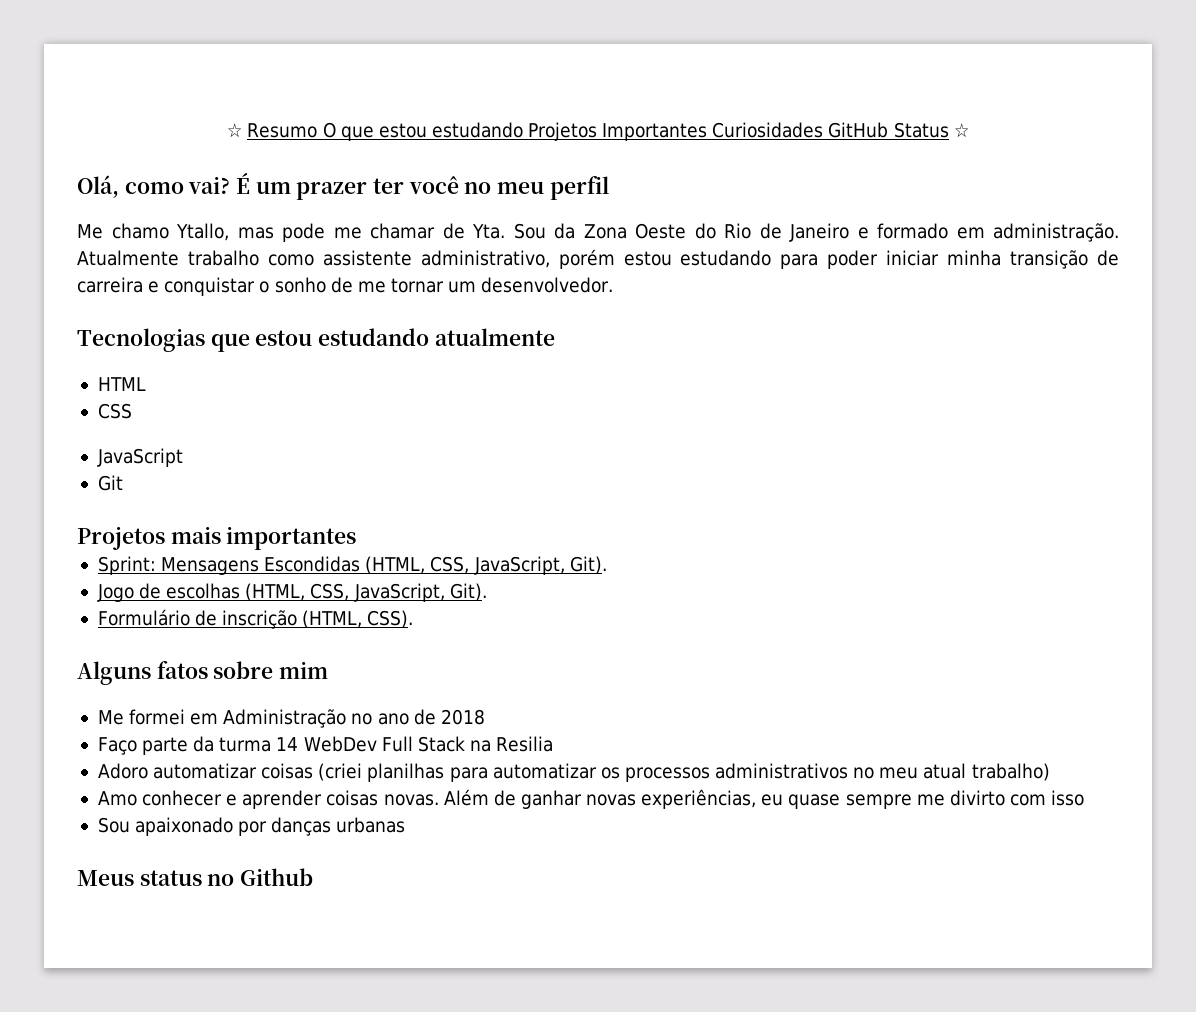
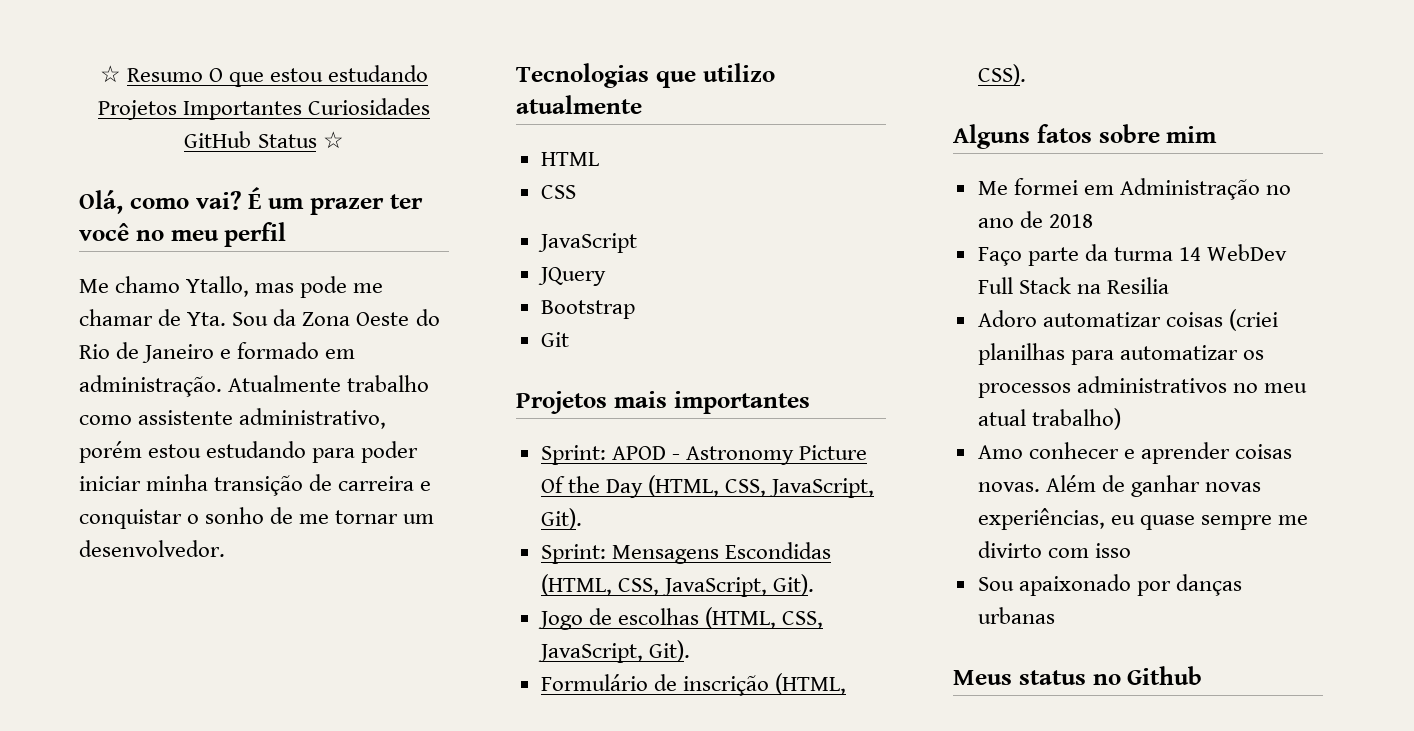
[255,328,430,346] estou estudando -> [702,63,775,82] utilizo
(183, 457) none -> [537,267,606,286] [540,300,635,319] // JQuery // Bootstrap
(357, 538) none -> [540,445,868,465] [540,475,875,498] [540,508,582,530] // Sprint: APOD - Astronomy Picture Of the Day (HTML, CSS, JavaScript, Git).

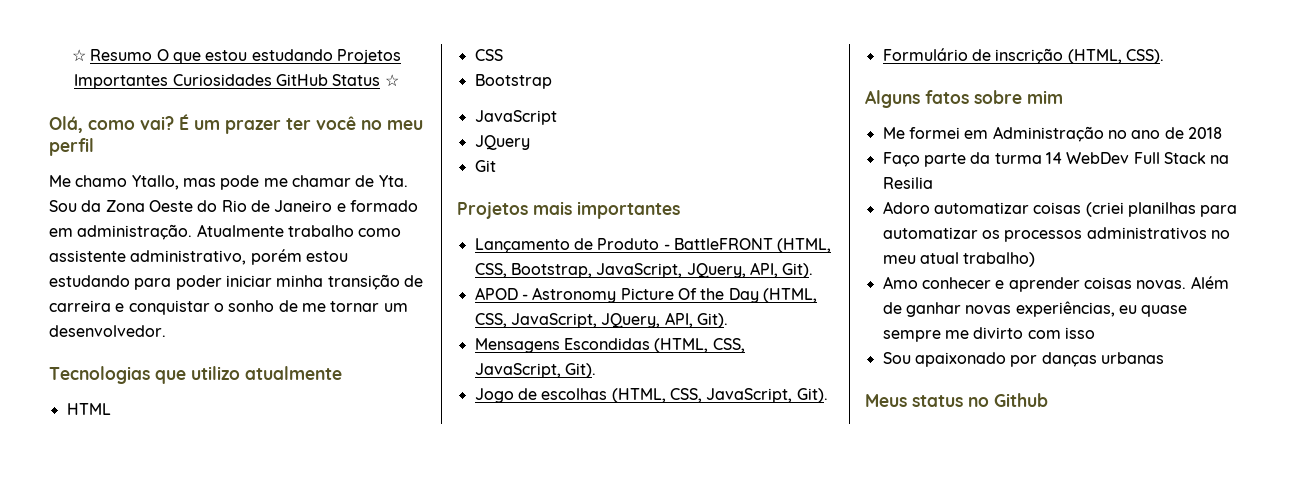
(576, 192) none -> [474,74,552,89] // Bootstrap
[540,300,635,319] // Bootstrap -> (530, 142) none
[540,445,606,465] Sprint: -> [474,238,832,253] [474,262,814,278] Lançamento de Produto - BattleFRONT (HTML, CSS, Bootstrap, JavaScript, JQuery, API, Git). //
[540,508,582,530] [540,544,606,564] Git). // Sprint: -> [601,312,728,328] JQuery, API, Git). //

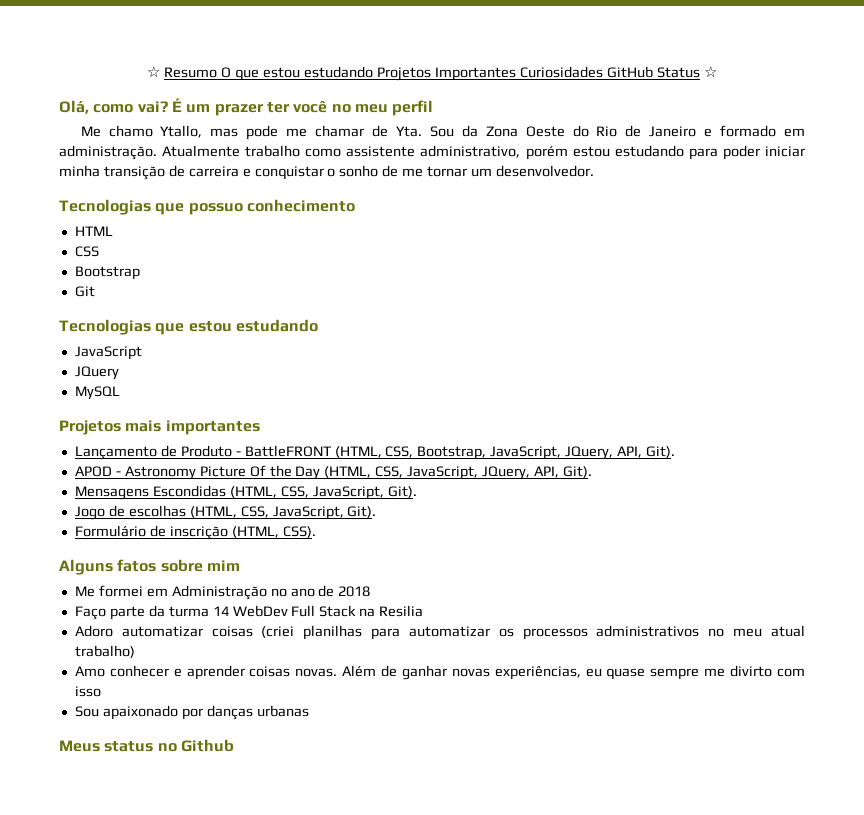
[191,366,342,380] utilizo atualmente -> [188,199,355,215] possuo conhecimento
(552, 81) none -> [74,286,95,297] [59,319,318,335] // Git // Tecnologias que estou estudando
[474,160,496,172] Git -> [74,386,120,400] MySQL

